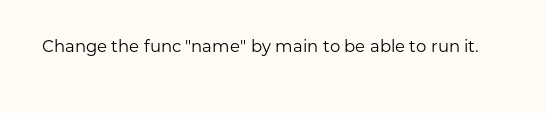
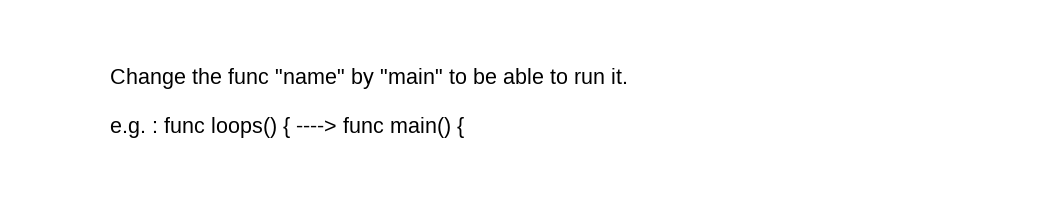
[275,39,319,52] main -> [380,68,443,84] "main"
(480, 45) none -> [110,117,464,138] // e.g. : func loops() { ----> func main() {

